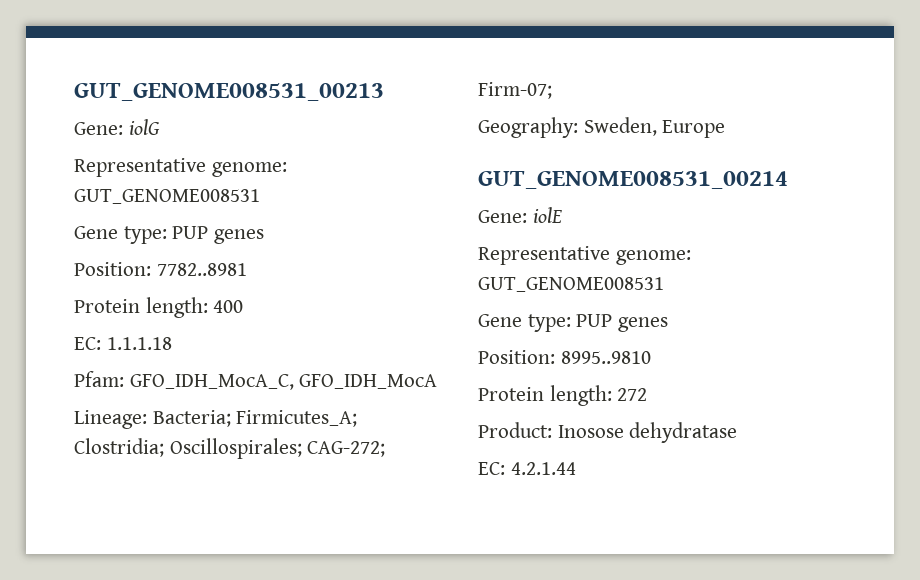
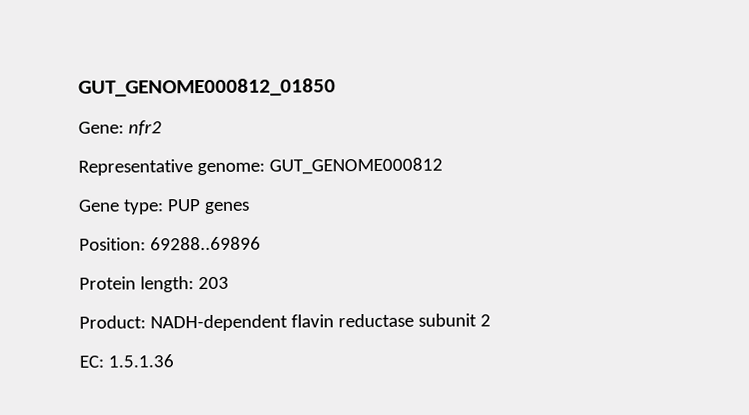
[74,83,384,101] [74,119,160,135] [74,158,287,177] [74,189,260,204] [74,226,265,244] [74,262,247,276] [74,297,244,318] [74,337,172,350] [74,371,438,390] [74,410,358,429] [74,438,386,459] [478,82,552,99] [478,117,726,138] [478,171,788,189] [478,207,562,223] [478,246,691,265] [478,277,664,292] [478,314,669,332] [478,350,651,364] [478,385,648,406] [478,422,738,443] [478,462,576,475] GUT_GENOME008531_00213 // Gene: iolG // Representative genome: GUT_GENOME008531 // Gene type: PUP genes // Position: 7782..8981 // Protein length: 400 // EC: 1.1.1.18 // Pfam: GFO_IDH_MocA_C, GFO_IDH_MocA // Lineage: Bacteria; Firmicutes_A; Clostridia; Oscillospirales; CAG-272; Firm-07; // Geography: Sweden, Europe // GUT_GENOME008531_00214 // Gene: iolE // Representative genome: GUT_GENOME008531 // Gene type: PUP genes // Position: 8995..9810 // Protein length: 272 // Product: Inosose dehydratase // EC: 4.2.1.44 -> [78,78,336,97] [78,120,162,136] [78,157,443,176] [78,199,250,215] [79,236,261,251] [79,276,229,293] [79,313,491,332] [79,354,174,368] GUT_GENOME000812_01850 // Gene: nfr2 // Representative genome: GUT_GENOME000812 // Gene type: PUP genes // Position: 69288..69896 // Protein length: 203 // Product: NADH-dependent flavin reductase subunit 2 // EC: 1.5.1.36

